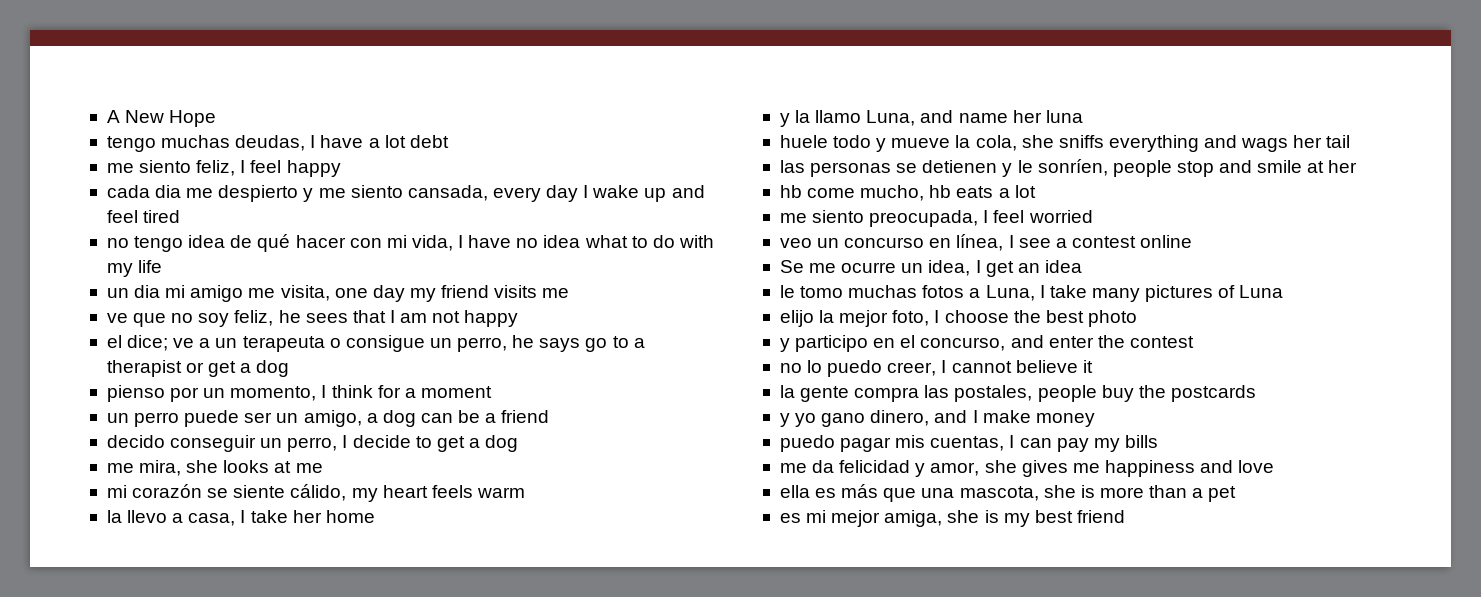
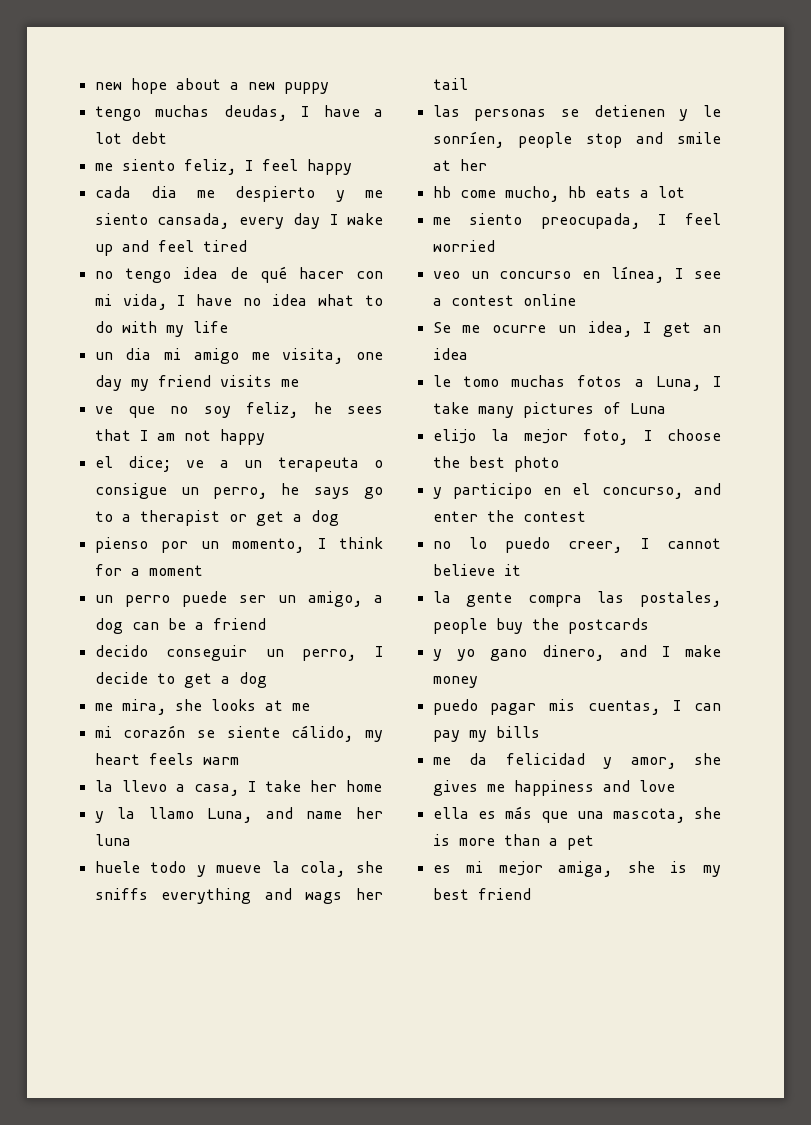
[106,110,217,127] A New Hope -> [94,78,329,94] new hope about a new puppy

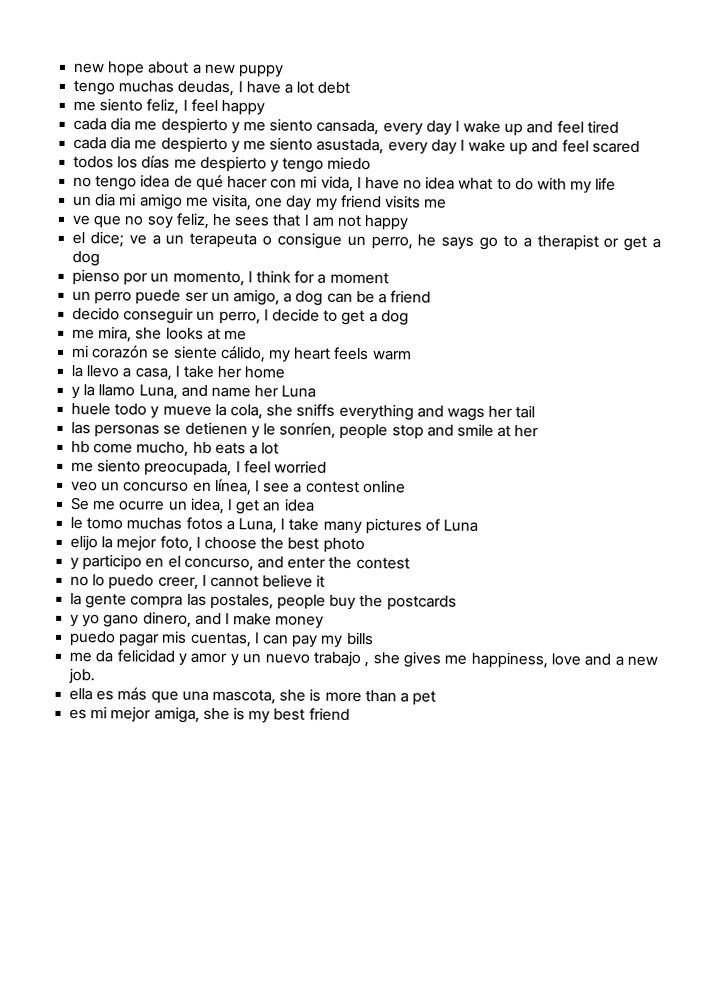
(247, 246) none -> [73,136,640,156] [73,155,372,173] // cada dia me despierto y me siento asustada, every day I wake up and feel scared // todos los días me despierto y tengo miedo
[94,834,131,846] luna -> [281,385,317,398] Luna
[630,753,721,769] [432,780,675,796] amor, she gives me happiness and love -> [190,650,659,669] [68,667,96,685] amor y un nuevo trabajo , she gives me happiness, love and a new job.

